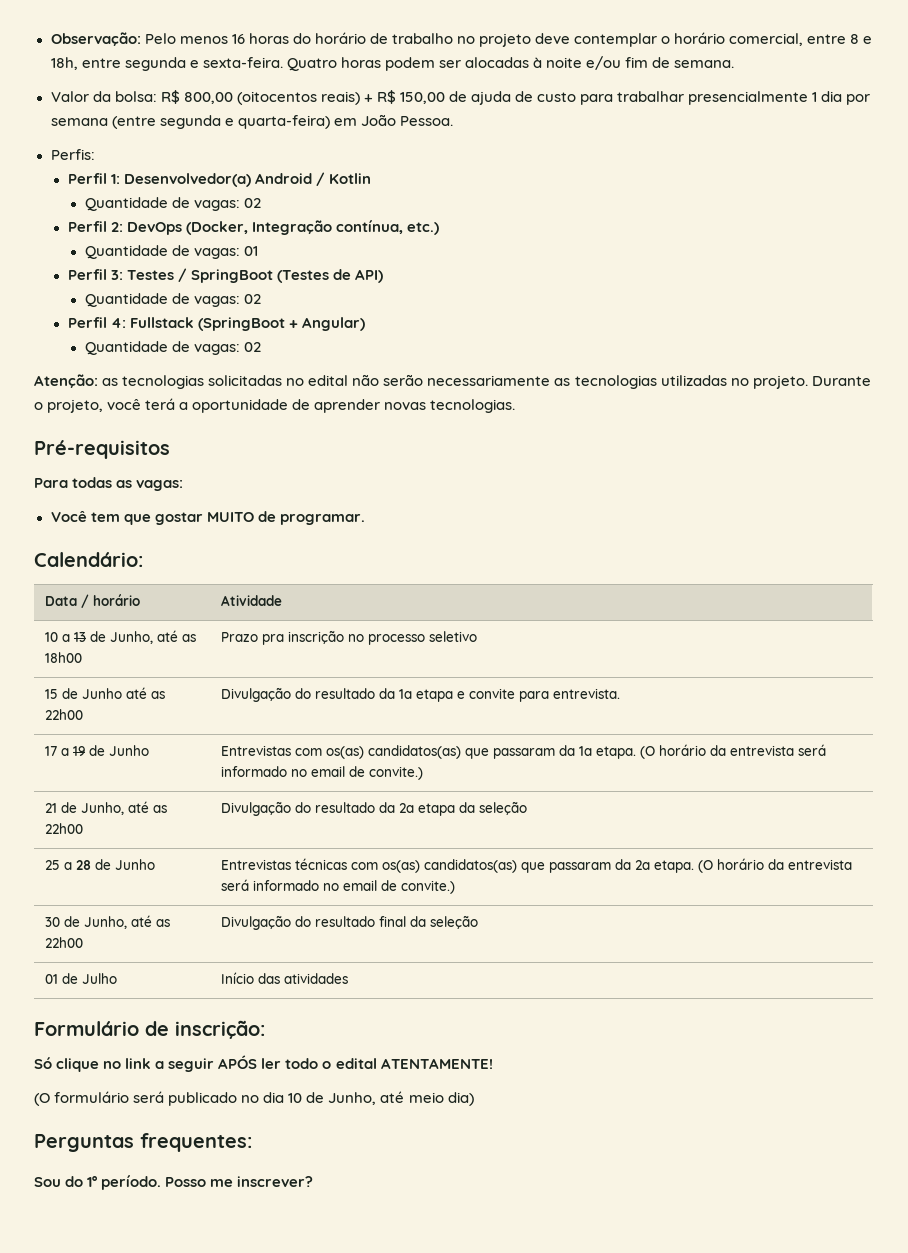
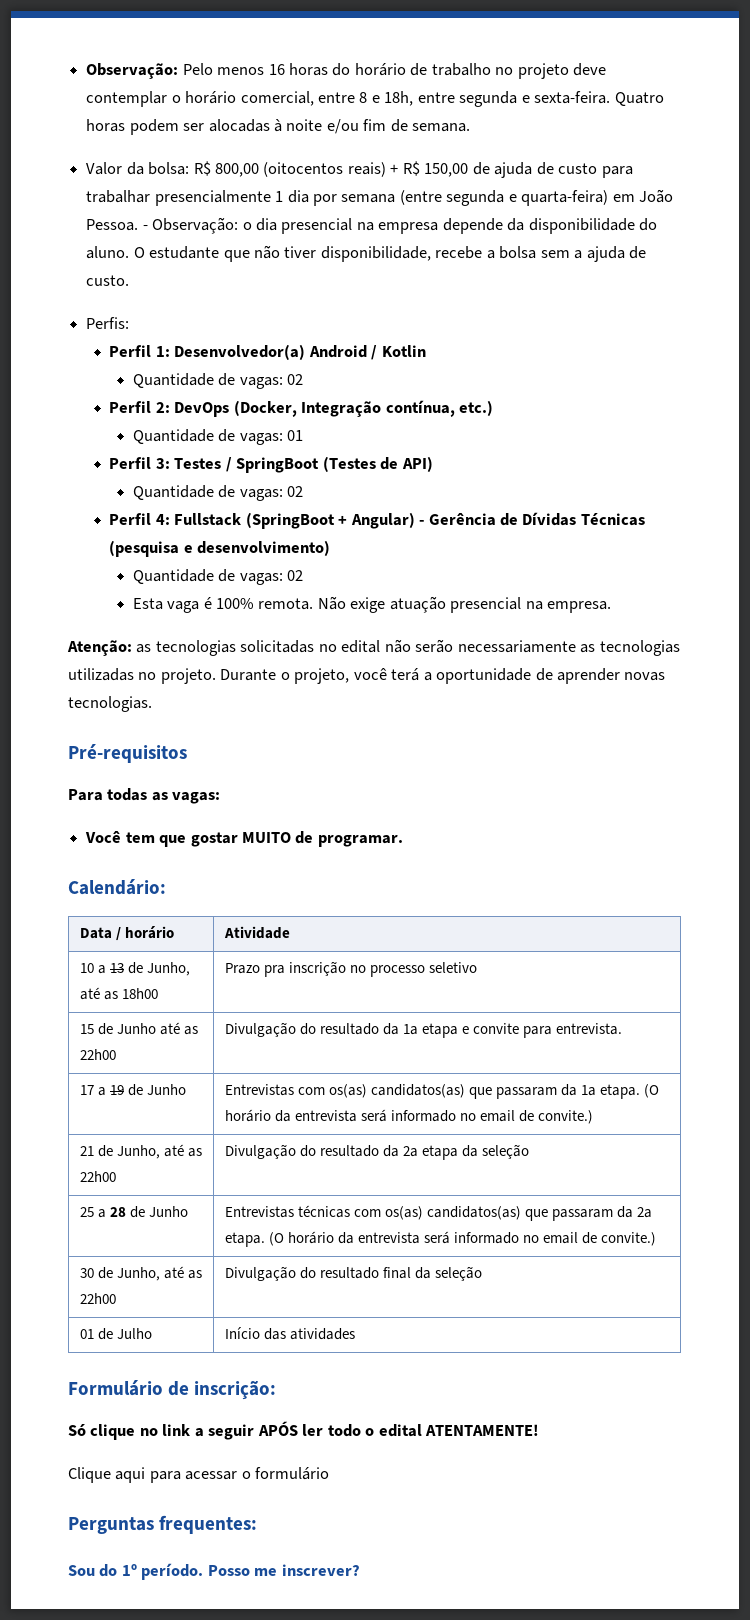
(453, 121) none -> [142,217,658,234] [86,245,647,262] [86,275,130,286] - Observação: o dia presencial na empresa depende da disponibilidade do aluno. O estudante que não tiver disponibilidade, recebe a bolsa sem a ajuda de custo.
[84,341,262,355] // Quantidade de vagas: 02 -> [419,512,645,526] [109,540,331,557] [132,569,303,585] [132,596,612,613] - Gerência de Dívidas Técnicas (pesquisa e desenvolvimento) // Quantidade de vagas: 02 // Esta vaga é 100% remota. Não exige atuação presencial na empresa.
[34,1091,474,1106] (O formulário será publicado no dia 10 de Junho, até meio dia) -> [68,1467,330,1483] Clique aqui para acessar o formulário

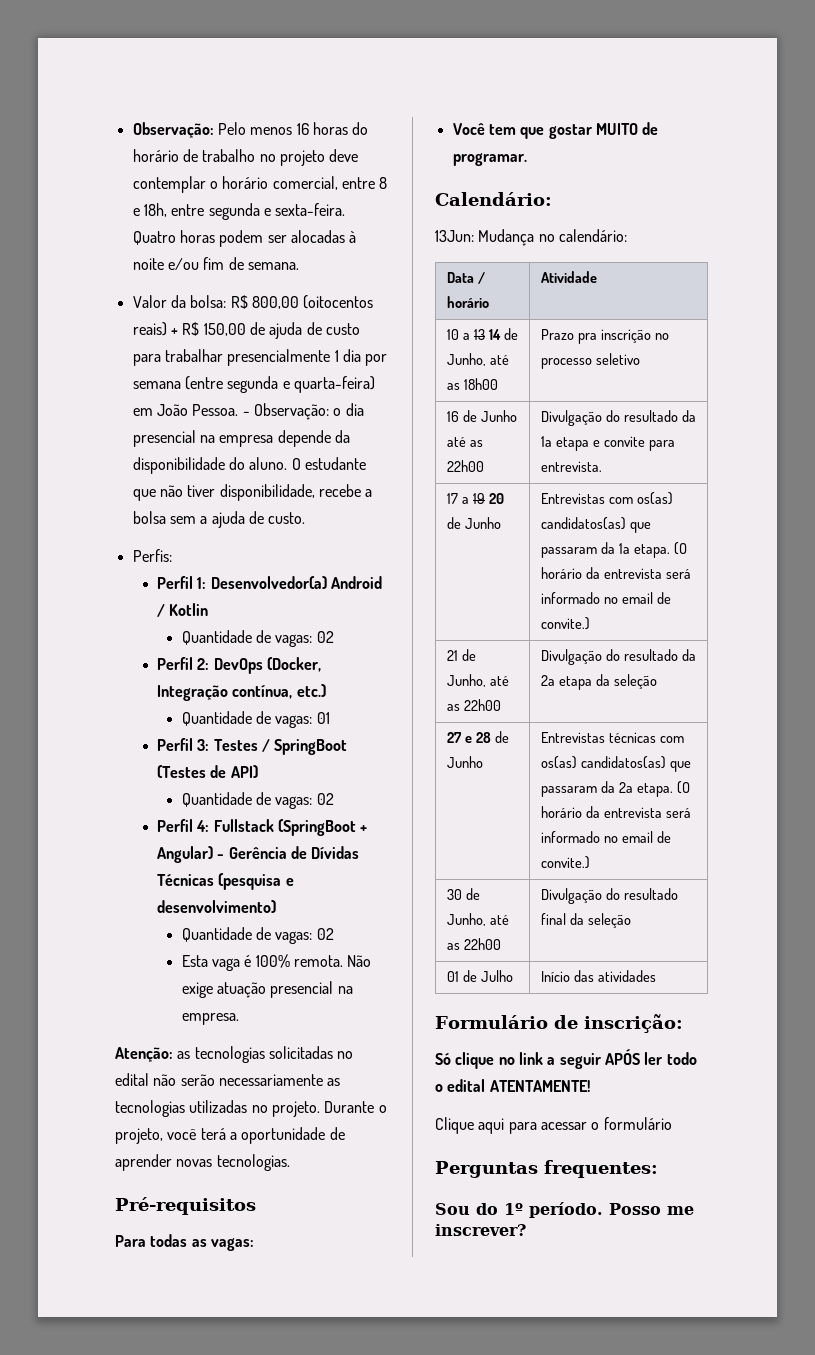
(166, 887) none -> [435,229,627,246] // 13Jun: Mudança no calendário:
(124, 968) none -> [488,329,501,340] 14
[79,1024,94,1034] 15 -> [447,411,460,422] 16
(124, 1090) none -> [488,493,504,504] 20
[79,1207,106,1218] 25 a -> [447,732,472,743] 27 e

